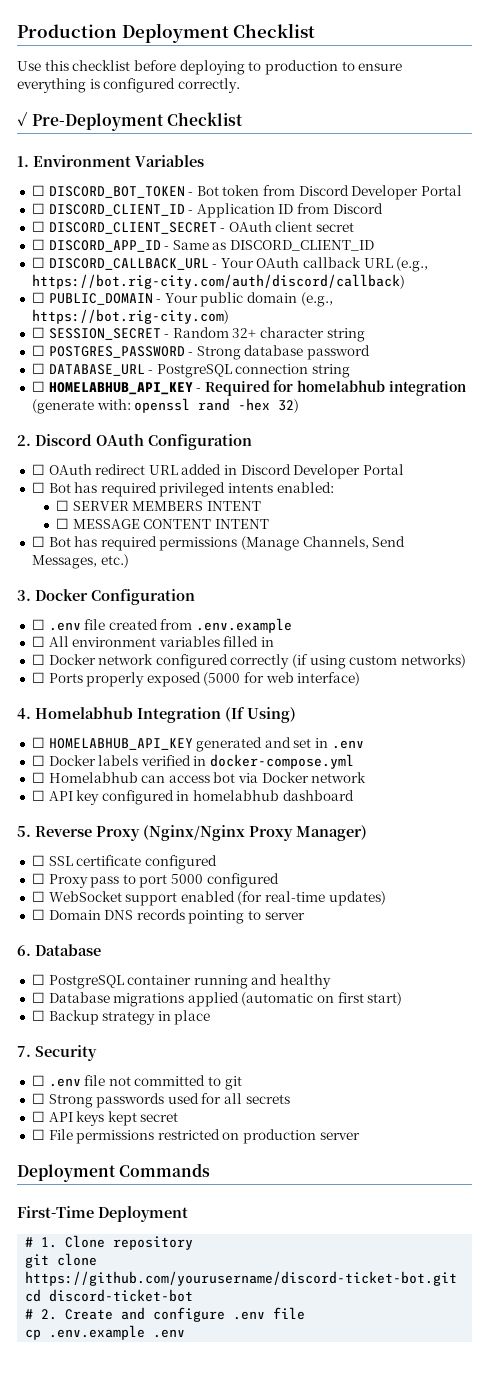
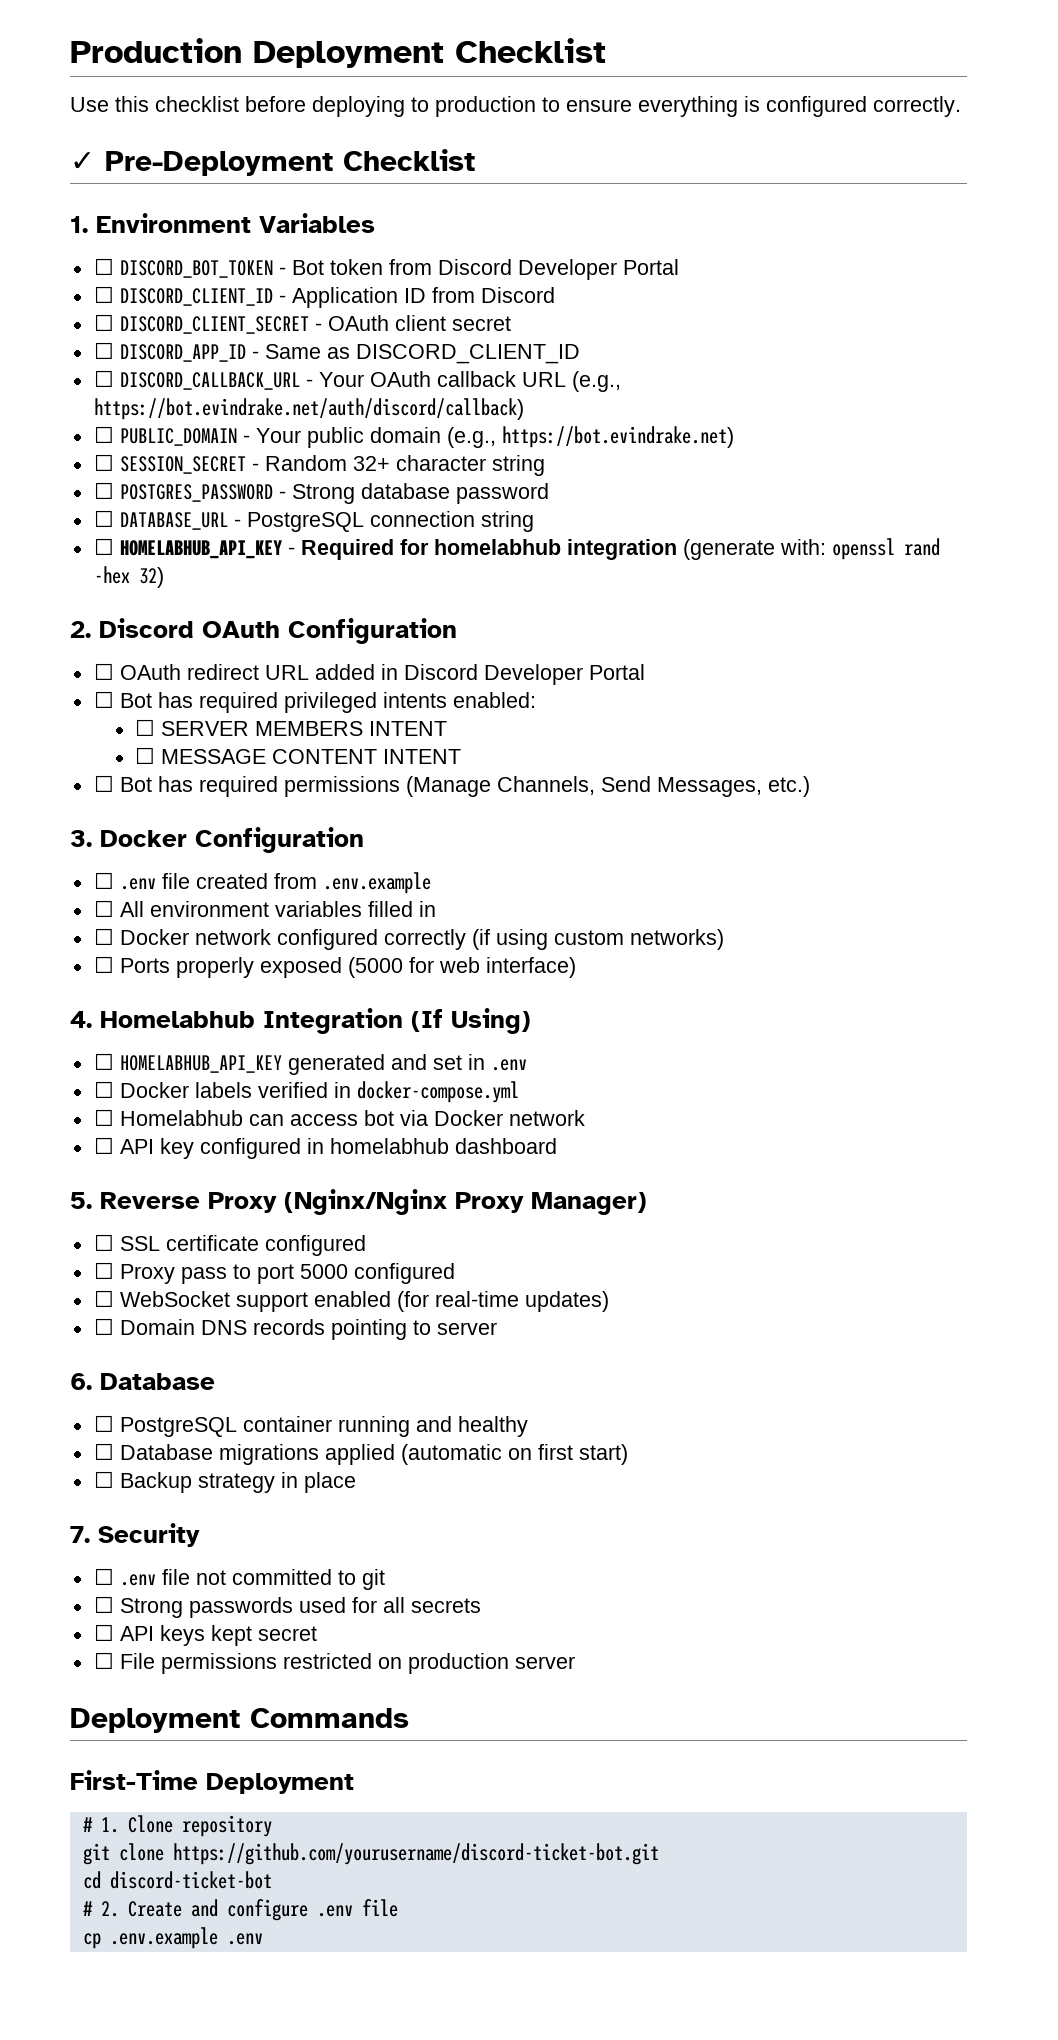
[31,274,405,289] https://bot.rig-city.com/auth/discord/callback) -> [93,398,524,420] https://bot.evindrake.net/auth/discord/callback)
[31,309,229,324] https://bot.rig-city.com) -> [501,426,734,448] https://bot.evindrake.net)

